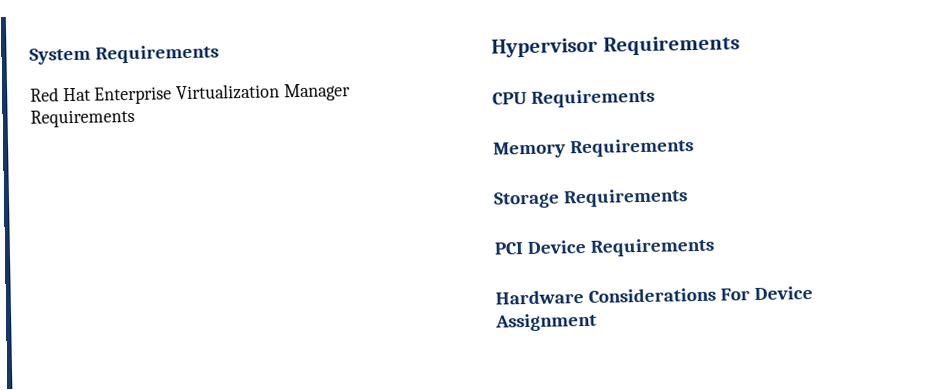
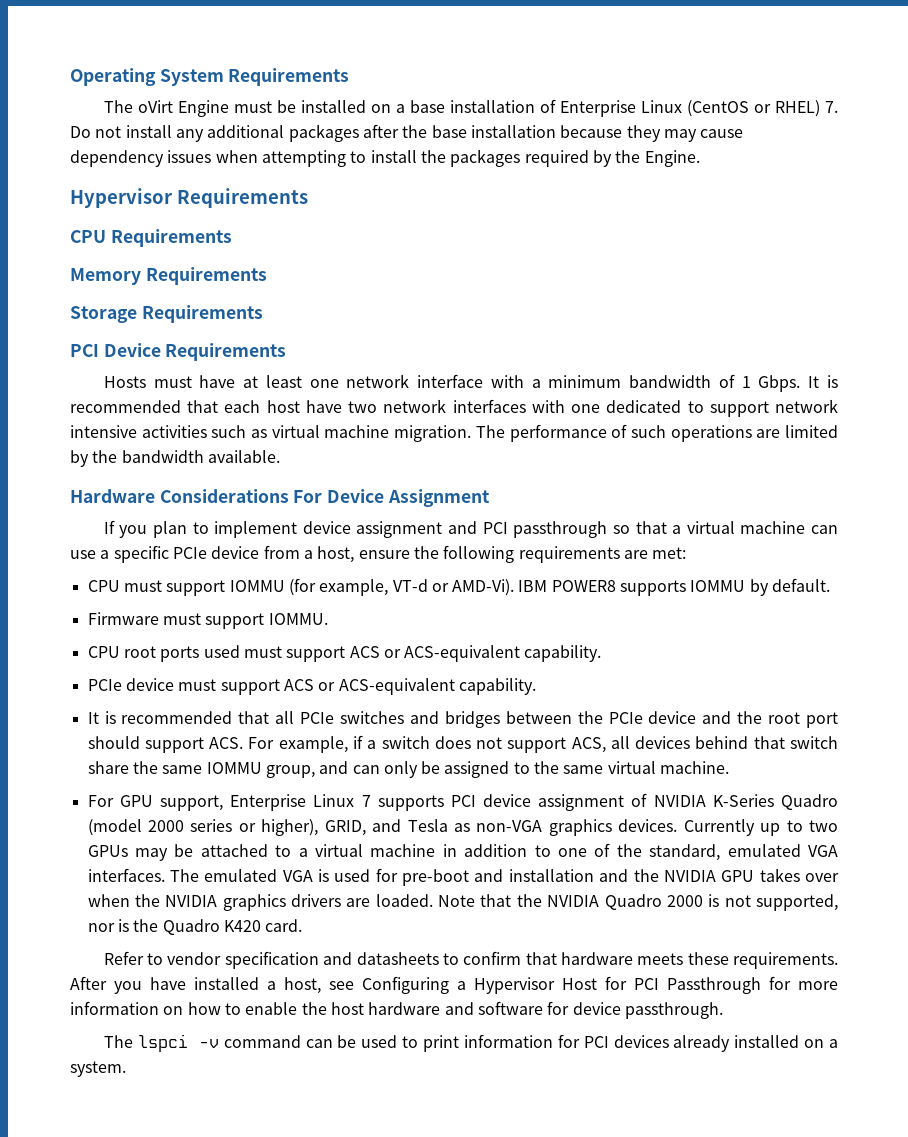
(29, 56) none -> [70,68,156,86] Operating
[30,83,351,105] [30,108,135,128] Red Hat Enterprise Virtualization Manager Requirements -> [103,99,839,117] [70,124,744,142] [70,149,700,167] The oVirt Engine must be installed on a base installation of Enterprise Linux (CentOS or RHEL) 7. Do not install any additional packages after the base installation because they may cause dependency issues when attempting to install the packages required by the Engine.
(716, 247) none -> [103,374,839,392] [70,399,839,417] [70,424,839,442] [70,450,280,467] // Hosts must have at least one network interface with a minimum bandwidth of 1 Gbps. It is recommended that each host have two network interfaces with one dedicated to support network intensive activities such as virtual machine migration. The performance of such operations are limited by the bandwidth available.
(597, 322) none -> [103,520,838,538] [70,545,687,563] [87,578,831,596] [87,612,328,629] [87,645,602,662] [87,678,536,695] [87,711,838,728] [87,735,838,753] [87,761,730,778] [87,793,839,811] [87,819,838,836] [87,843,838,861] [87,868,840,886] [87,894,839,911] [87,919,303,935] [103,951,839,969] [70,976,838,994] [70,1001,723,1019] [103,1034,839,1052] [70,1061,126,1077] // If you plan to implement device assignment and PCI passthrough so that a virtual machine can use a specific PCIe device from a host, ensure the following requirements are met: // CPU must support IOMMU (for example, VT-d or AMD-Vi). IBM POWER8 supports IOMMU by default. // Firmware must support IOMMU. // CPU root ports used must support ACS or ACS-equivalent capability. // PCIe device must support ACS or ACS-equivalent capability. // It is recommended that all PCIe switches and bridges between the PCIe device and the root port should support ACS. For example, if a switch does not support ACS, all devices behind that switch share the same IOMMU group, and can only be assigned to the same virtual machine. // For GPU support, Enterprise Linux 7 supports PCI device assignment of NVIDIA K-Series Quadro (model 2000 series or higher), GRID, and Tesla as non-VGA graphics devices. Currently up to two GPUs may be attached to a virtual machine in addition to one of the standard, emulated VGA interfaces. The emulated VGA is used for pre-boot and installation and the NVIDIA GPU takes over when the NVIDIA graphics drivers are loaded. Note that the NVIDIA Quadro 2000 is not supported, nor is the Quadro K420 card. // Refer to vendor specification and datasheets to confirm that hardware meets these requirements. After you have installed a host, see Configuring a Hypervisor Host for PCI Passthrough for more information on how to enable the host hardware and software for device passthrough. // The lspci -v command can be used to print information for PCI devices already installed on a system.

